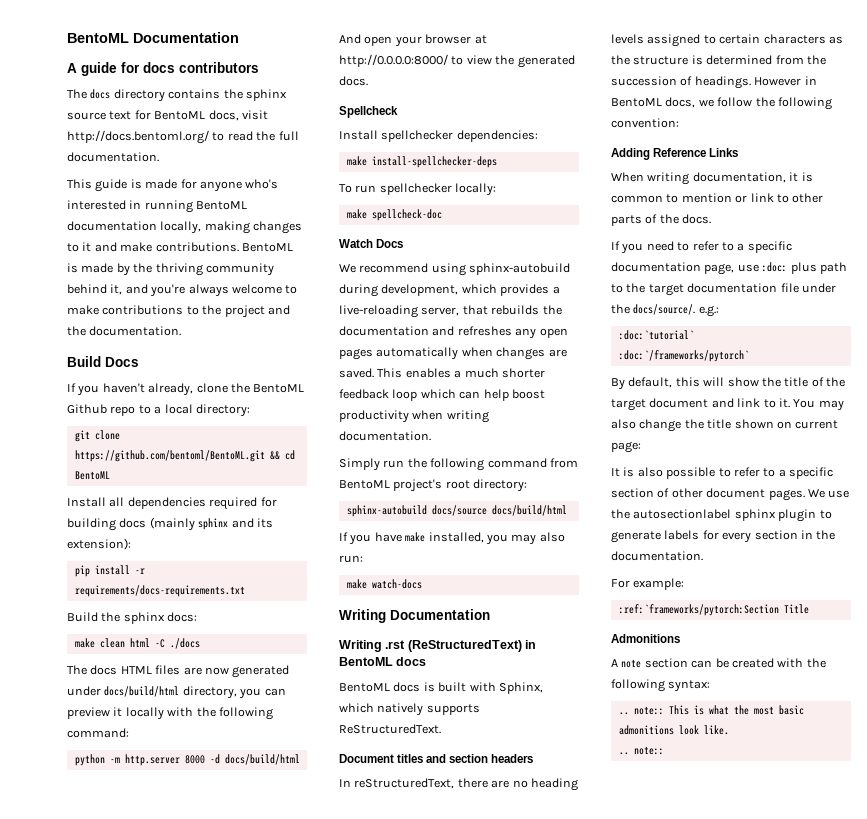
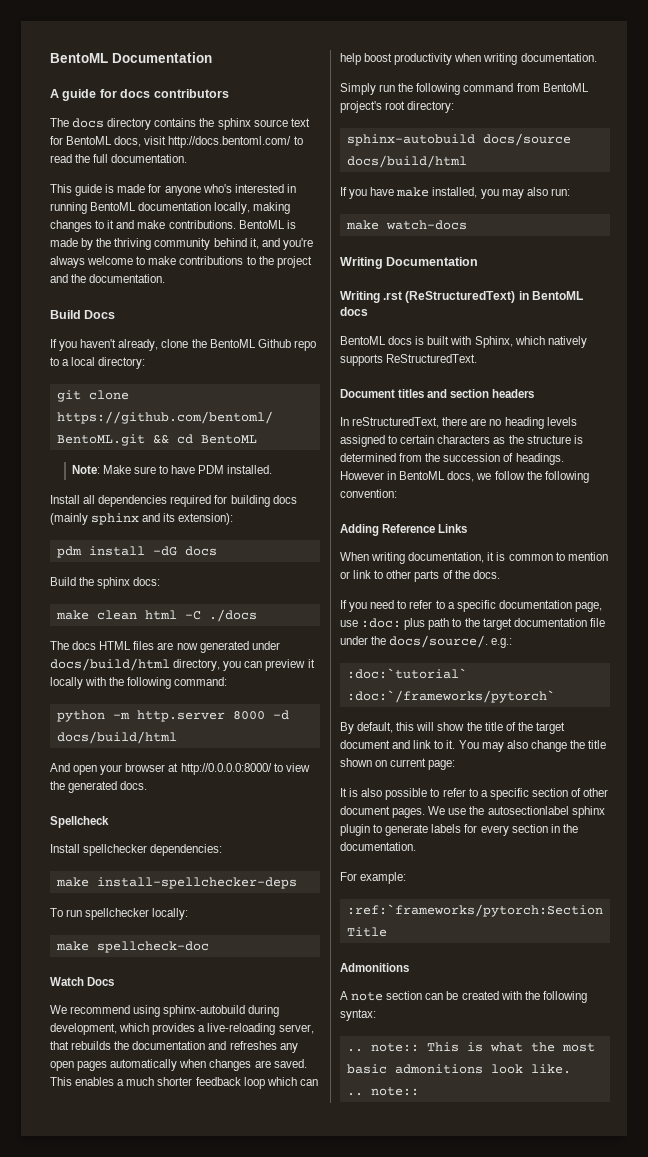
[67,130,209,144] http://docs.bentoml.org/ -> [168,136,292,148] http://docs.bentoml.com/
(110, 475) none -> [71,465,273,474] // Note: Make sure to have PDM installed.
[74,565,145,577] [74,585,245,597] pip install -r requirements/docs-requirements.txt -> [56,546,217,558] pdm install -dG docs

